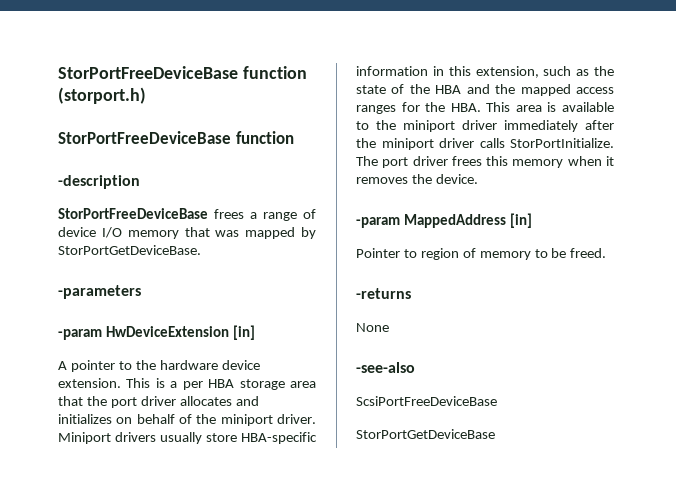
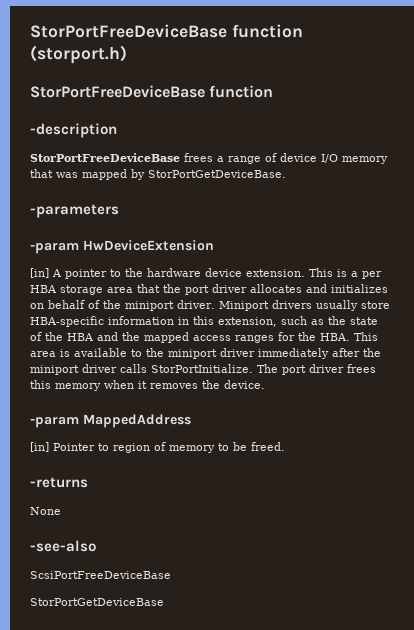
[233,325,256,340] [in] // -> [30,268,49,278] // [in]
[510,213,533,228] [in] // -> [30,442,49,452] // [in]

